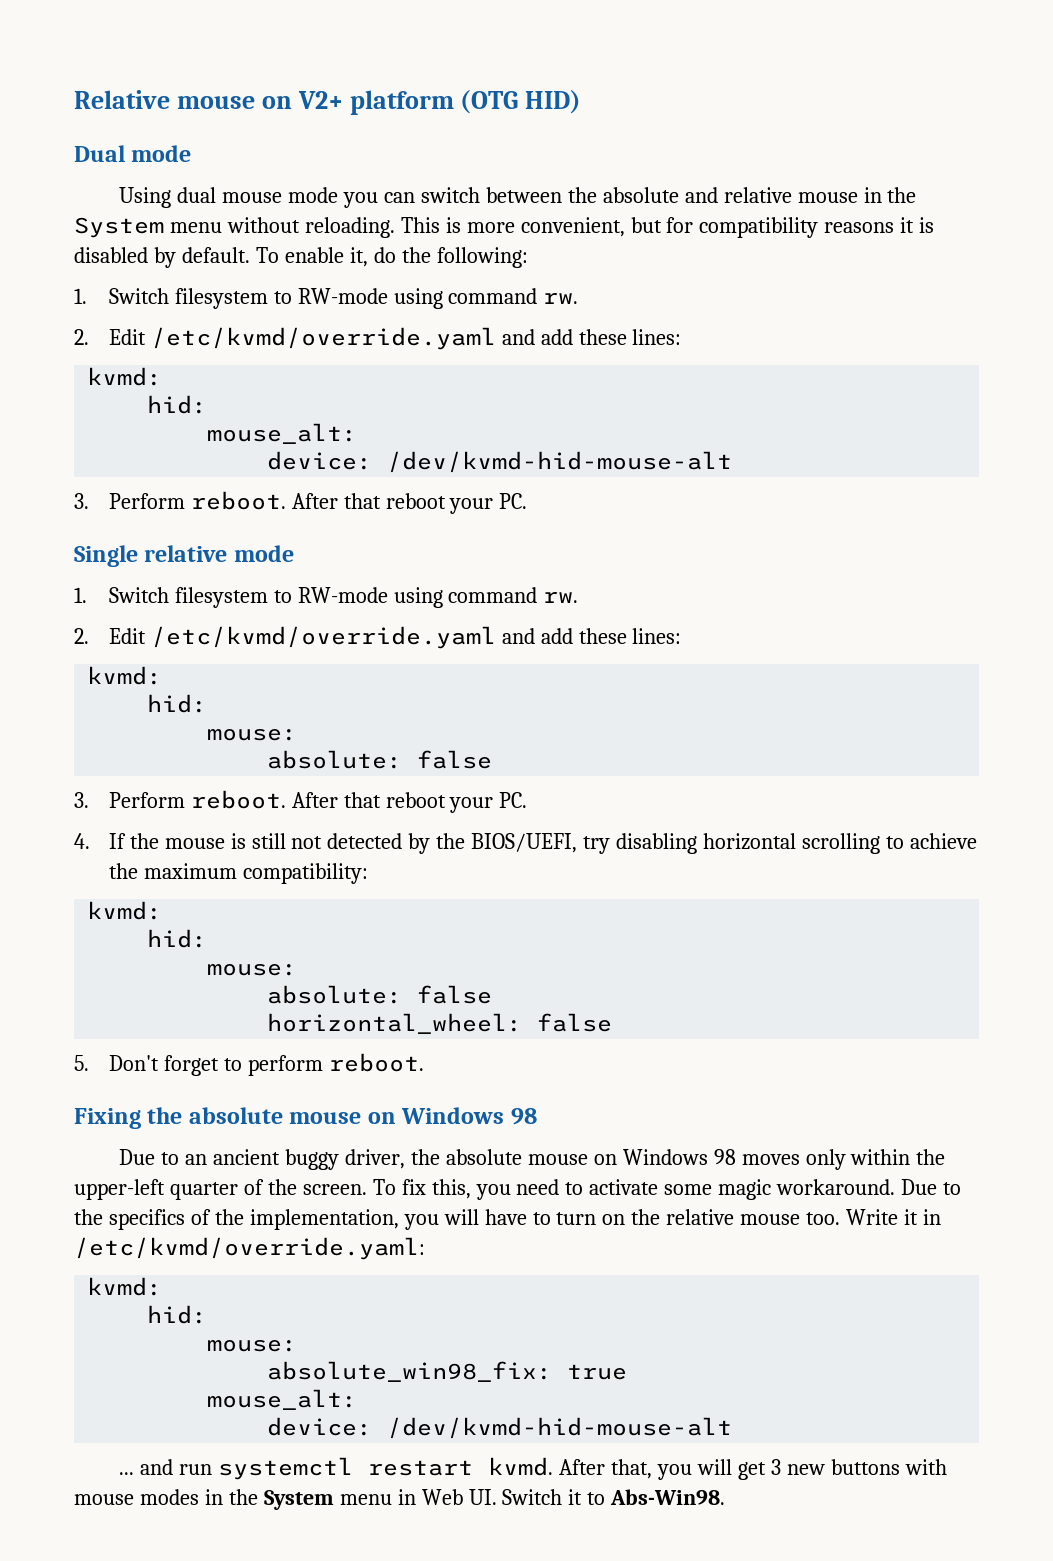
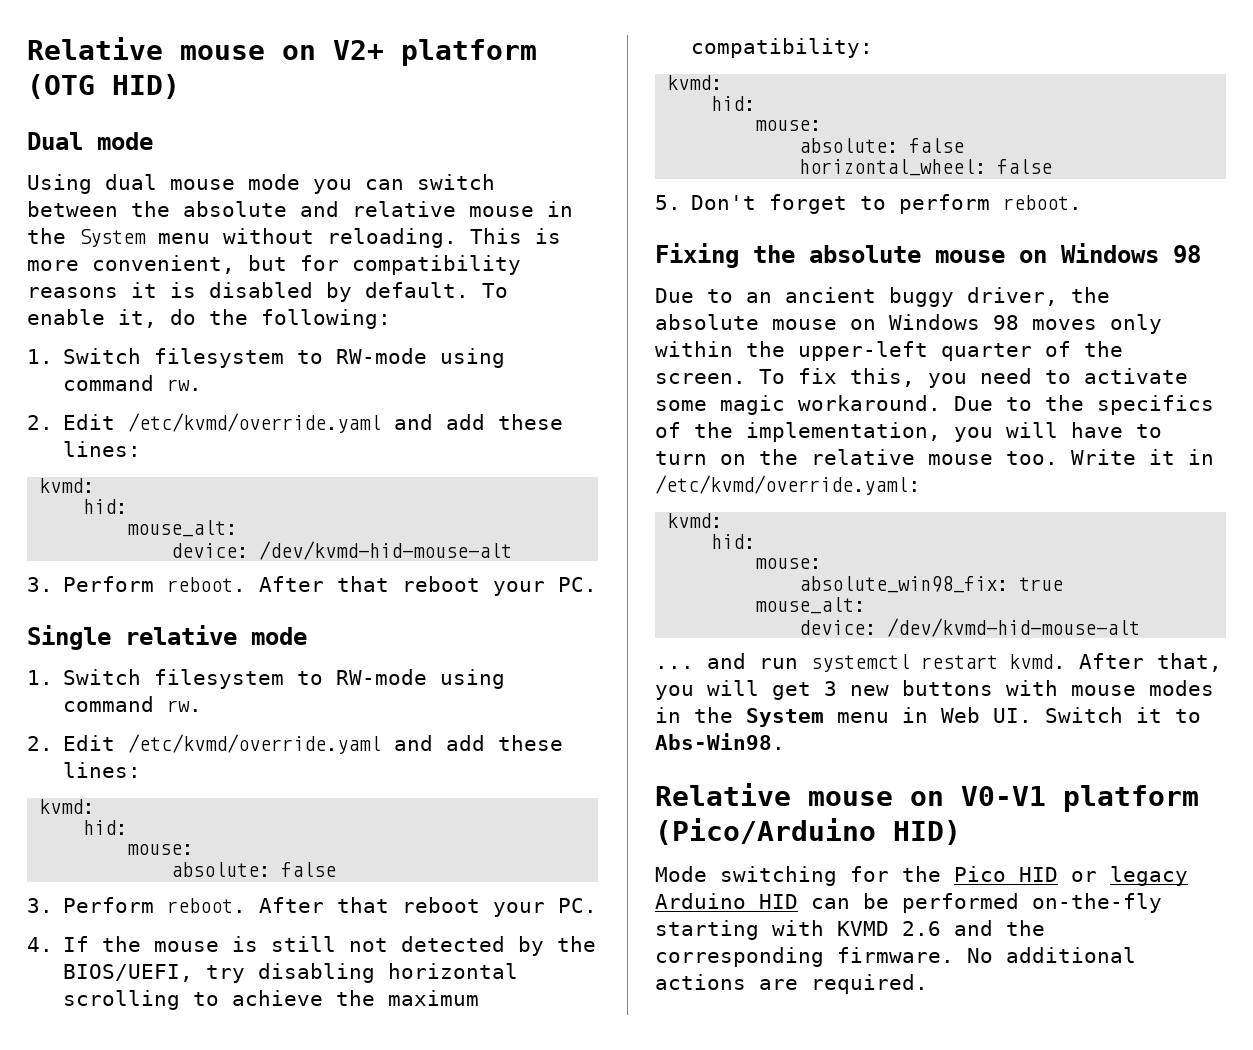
(726, 1497) none -> [655,783,1199,812] [655,818,961,845] [655,866,1188,886] [655,893,1162,913] [655,920,1045,940] [655,947,1136,967] [655,974,928,994] // Relative mouse on V0-V1 platform (Pico/Arduino HID) // Mode switching for the Pico HID or legacy Arduino HID can be performed on-the-fly starting with KVMD 2.6 and the corresponding firmware. No additional actions are required.

